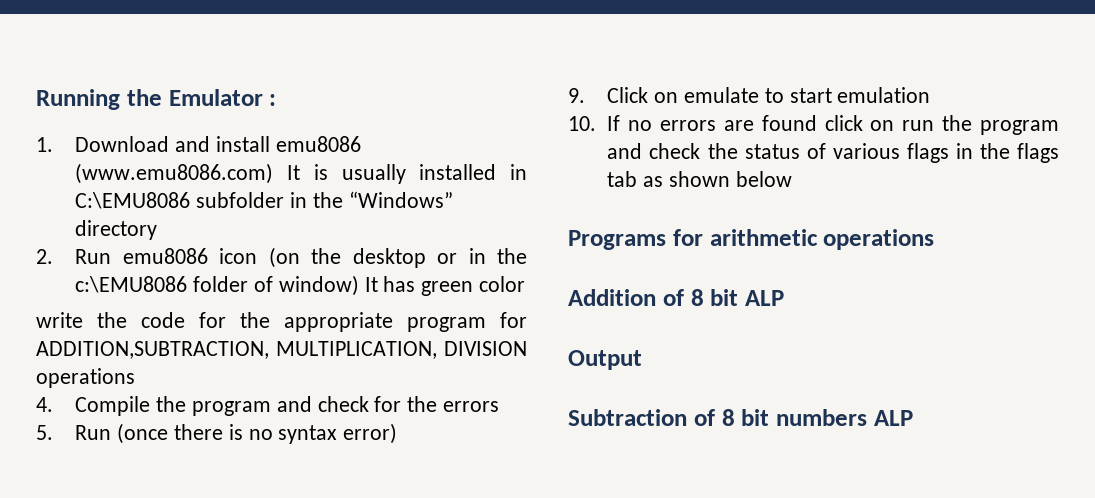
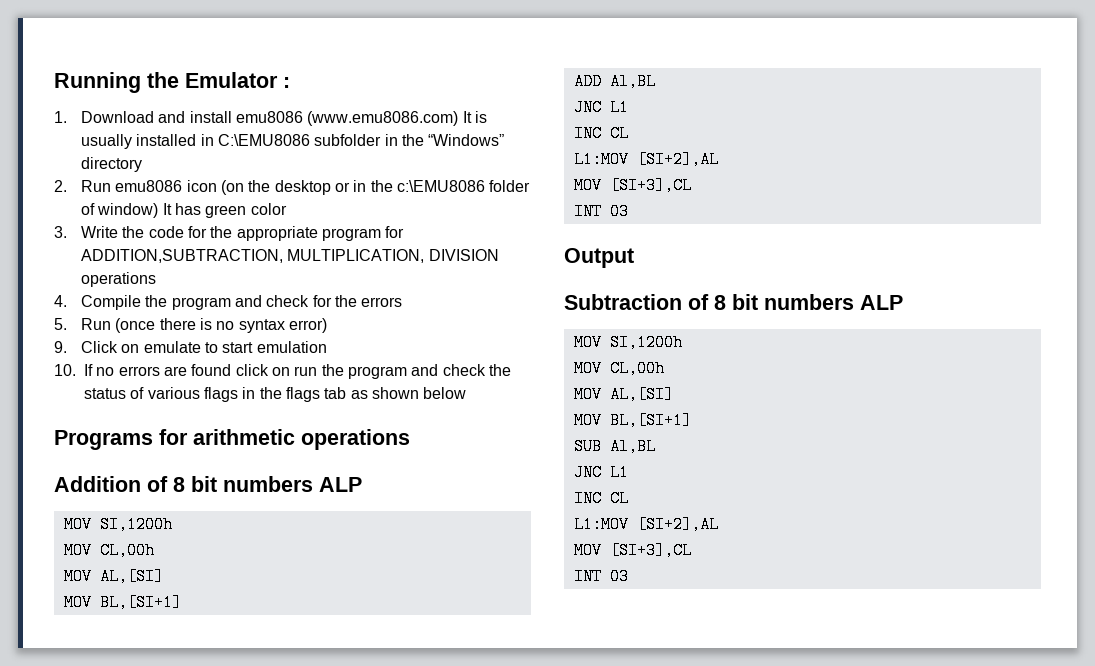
[36,312,83,328] write -> [54,226,118,238] 3. Write
[745,290,784,306] ALP -> [223,476,362,492] [63,516,173,533] [63,542,155,559] [63,568,164,585] [63,594,182,611] [573,73,656,90] [573,99,629,116] [573,125,629,142] [573,151,719,168] [573,177,692,194] [573,203,629,220] numbers ALP // MOV SI,1200h // MOV CL,00h // MOV AL,[SI] // MOV BL,[SI+1] // ADD Al,BL // JNC L1 // INC CL // L1:MOV [SI+2],AL // MOV [SI+3],CL // INT 03
(913, 418) none -> [573,334,683,351] [573,360,665,377] [573,386,674,403] [573,412,692,429] [573,438,656,455] [573,464,629,481] [573,490,629,507] [573,516,719,533] [573,542,692,559] [573,568,629,585] // MOV SI,1200h // MOV CL,00h // MOV AL,[SI] // MOV BL,[SI+1] // SUB Al,BL // JNC L1 // INC CL // L1:MOV [SI+2],AL // MOV [SI+3],CL // INT 03

